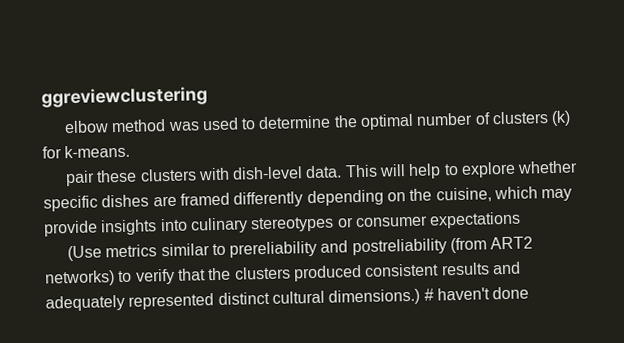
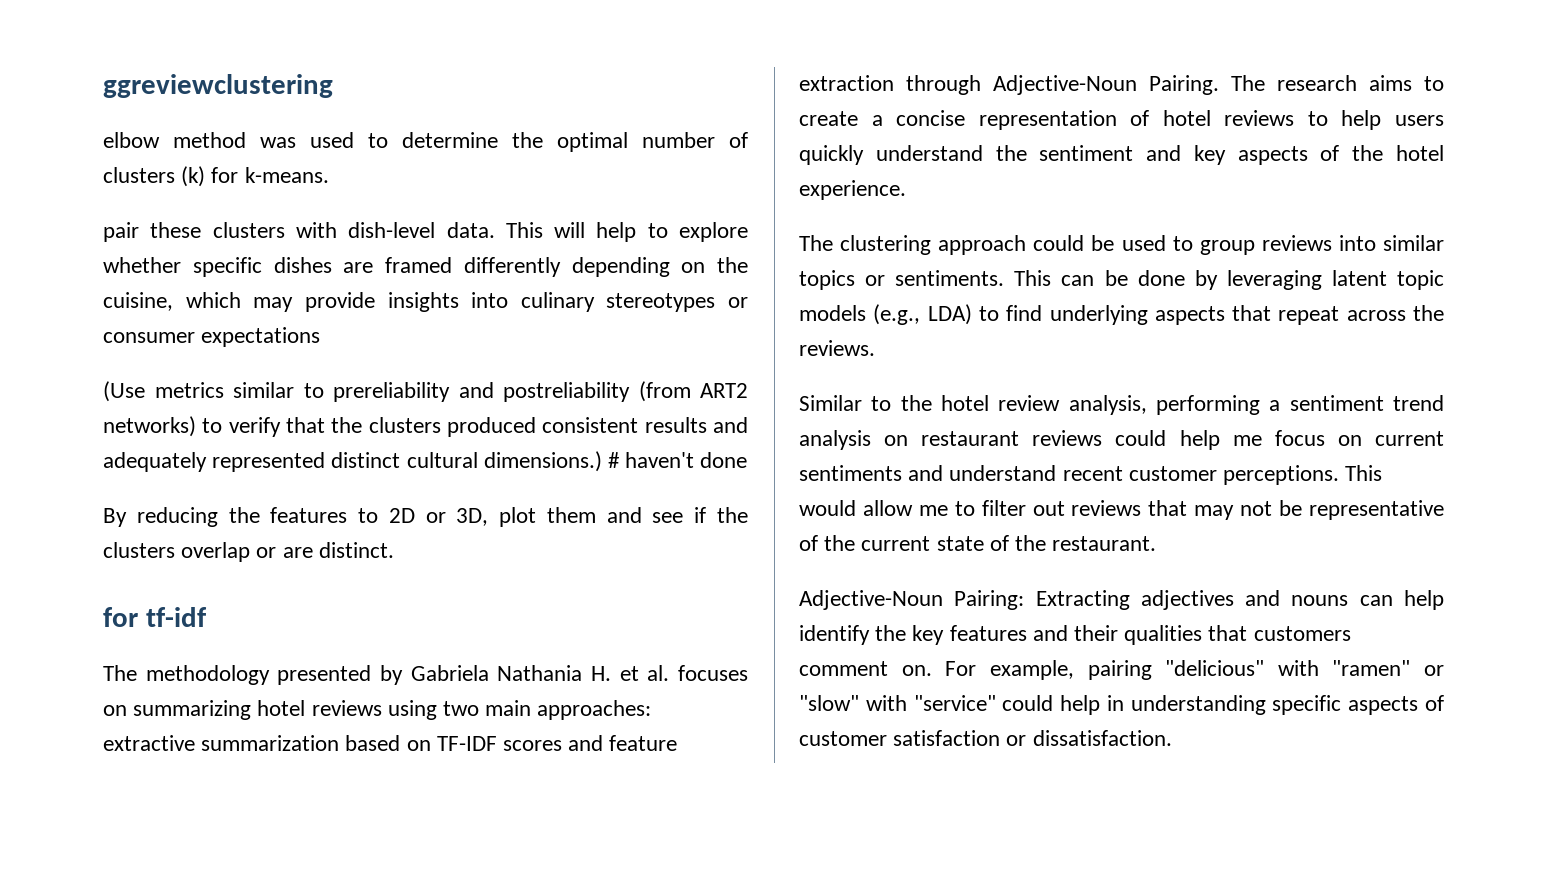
(530, 293) none -> [103,507,748,527] [103,542,394,562] [103,607,207,627] [103,665,748,685] [103,700,652,720] [103,735,678,751] [799,75,1444,95] [799,110,1444,130] [799,145,1444,165] [799,180,906,200] [799,235,1444,255] [799,270,1444,290] [799,304,1444,325] [799,340,875,356] [799,395,1444,415] [799,430,1444,450] [799,465,1383,485] [799,500,1444,520] [799,535,1157,551] [799,590,1444,610] [799,625,1351,645] [799,660,1444,680] [799,695,1444,715] [799,730,1172,746] // By reducing the features to 2D or 3D, plot them and see if the clusters overlap or are distinct. // for tf-idf // The methodology presented by Gabriela Nathania H. et al. focuses on summarizing hotel reviews using two main approaches: extractive summarization based on TF-IDF scores and feature extraction through Adjective-Noun Pairing. The research aims to create a concise representation of hotel reviews to help users quickly understand the sentiment and key aspects of the hotel experience. // The clustering approach could be used to group reviews into similar topics or sentiments. This can be done by leveraging latent topic models (e.g., LDA) to find underlying aspects that repeat across the reviews. // Similar to the hotel review analysis, performing a sentiment trend analysis on restaurant reviews could help me focus on current sentiments and understand recent customer perceptions. This would allow me to filter out reviews that may not be representative of the current state of the restaurant. // Adjective-Noun Pairing: Extracting adjectives and nouns can help identify the key features and their qualities that customers comment on. For example, pairing "delicious" with "ramen" or "slow" with "service" could help in understanding specific aspects of customer satisfaction or dissatisfaction.

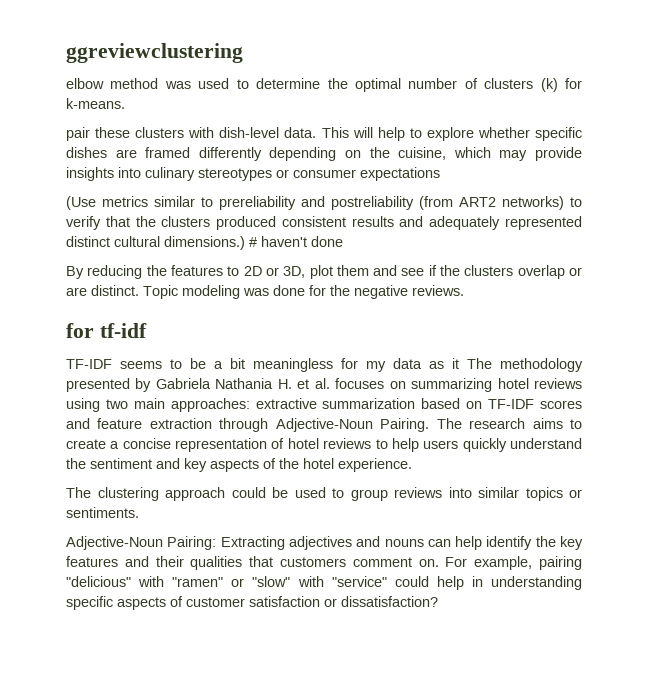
[103,607,207,627] // for tf-idf // -> [143,285,464,299] [66,323,147,338] [66,358,459,372] Topic modeling was done for the negative reviews. // for tf-idf // TF-IDF seems to be a bit meaningless for my data as it
[1014,270,1444,290] [799,304,1444,325] [799,340,875,356] [799,395,1444,415] [799,430,1444,450] [799,465,1383,485] [799,500,1444,520] [799,535,1157,551] This can be done by leveraging latent topic models (e.g., LDA) to find underlying aspects that repeat across the reviews. // Similar to the hotel review analysis, performing a sentiment trend analysis on restaurant reviews could help me focus on current sentiments and understand recent customer perceptions. This would allow me to filter out reviews that may not be representative of the current state of the restaurant. -> (139, 512) none
[1032,730,1172,746] dissatisfaction. -> [341,596,438,607] dissatisfaction?

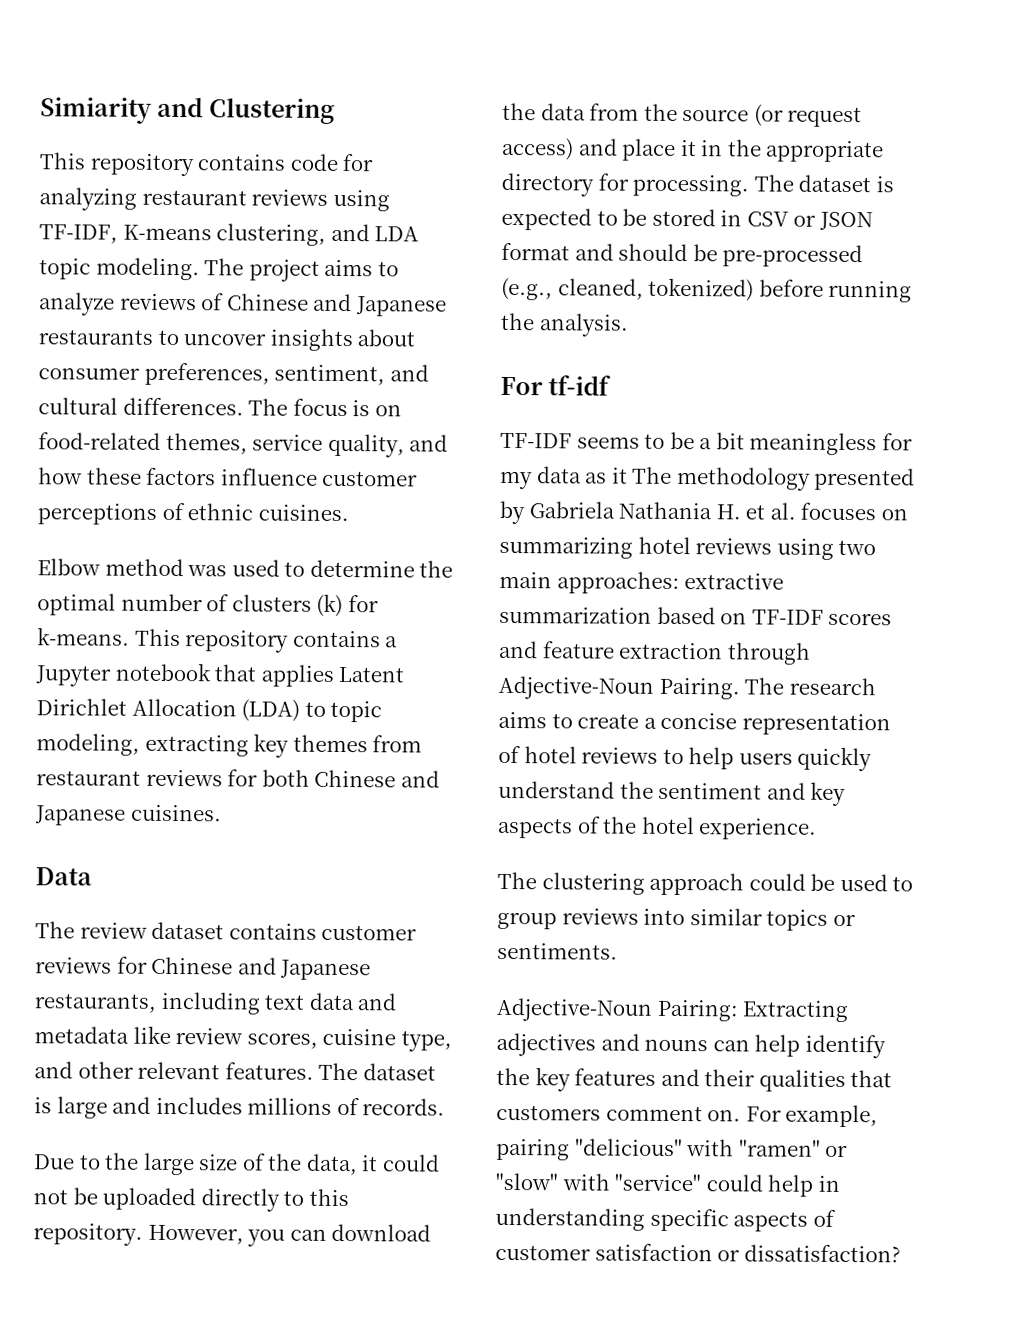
[66,43,243,63] [66,78,104,89] ggreviewclustering // elbow -> [40,96,335,124] [39,152,375,177] [39,187,390,212] [39,223,420,246] [39,257,399,282] [39,292,447,317] [38,328,416,352] [38,362,429,386] [38,397,402,417] [38,432,449,458] [38,467,419,487] [37,502,349,525] [37,558,101,576] Simiarity and Clustering // This repository contains code for analyzing restaurant reviews using TF-IDF, K-means clustering, and LDA topic modeling. The project aims to analyze reviews of Chinese and Japanese restaurants to uncover insights about consumer preferences, sentiment, and cultural differences. The focus is on food-related themes, service quality, and how these factors influence customer perceptions of ethnic cuisines. // Elbow
[66,127,582,141] [66,147,583,161] [66,167,440,181] [66,196,582,210] [66,216,582,230] [66,236,343,250] [66,265,582,279] [66,285,464,299] [66,323,94,338] // pair these clusters with dish-level data. This will help to explore whether specific dishes are framed differently depending on the cuisine, which may provide insights into culinary stereotypes or consumer expectations // (Use metrics similar to prereliability and postreliability (from ART2 networks) to verify that the clusters produced consistent results and adequately represented distinct cultural dimensions.) # haven't done // By reducing the features to 2D or 3D, plot them and see if the clusters overlap or are distinct. Topic modeling was done for the negative reviews. // for -> [134,628,399,653] [35,662,405,687] [36,698,383,723] [36,733,423,758] [36,769,440,788] [35,804,222,826] [35,867,92,886] [35,921,418,941] [35,956,372,981] [34,991,398,1015] [34,1025,452,1052] [34,1061,436,1081] [34,1096,446,1119] [33,1152,440,1176] [33,1187,349,1212] [33,1223,432,1247] [502,102,863,128] [501,137,885,163] [501,172,894,197] [501,207,873,231] [501,242,864,268] [501,277,913,303] [500,312,629,337] [500,376,543,396] This repository contains a Jupyter notebook that applies Latent Dirichlet Allocation (LDA) to topic modeling, extracting key themes from restaurant reviews for both Chinese and Japanese cuisines. // Data // The review dataset contains customer reviews for Chinese and Japanese restaurants, including text data and metadata like review scores, cuisine type, and other relevant features. The dataset is large and includes millions of records. // Due to the large size of the data, it could not be uploaded directly to this repository. However, you can download the data from the source (or request access) and place it in the appropriate directory for processing. The dataset is expected to be stored in CSV or JSON format and should be pre-processed (e.g., cleaned, tokenized) before running the analysis. // For

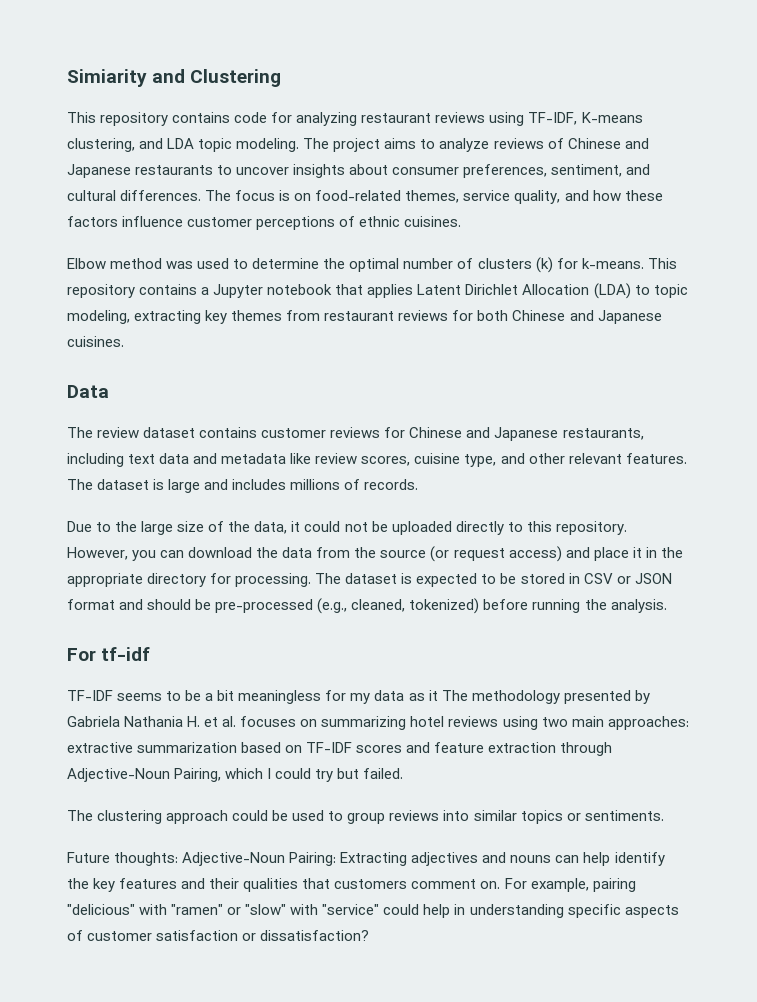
[658,677,876,700] [498,711,891,736] [498,745,873,772] [498,780,847,807] [497,816,818,840] Pairing. The research aims to create a concise representation of hotel reviews to help users quickly understand the sentiment and key aspects of the hotel experience. -> [174,768,404,782] Pairing, which I could try but failed.
(618, 951) none -> [67,852,179,866] Future thoughts:

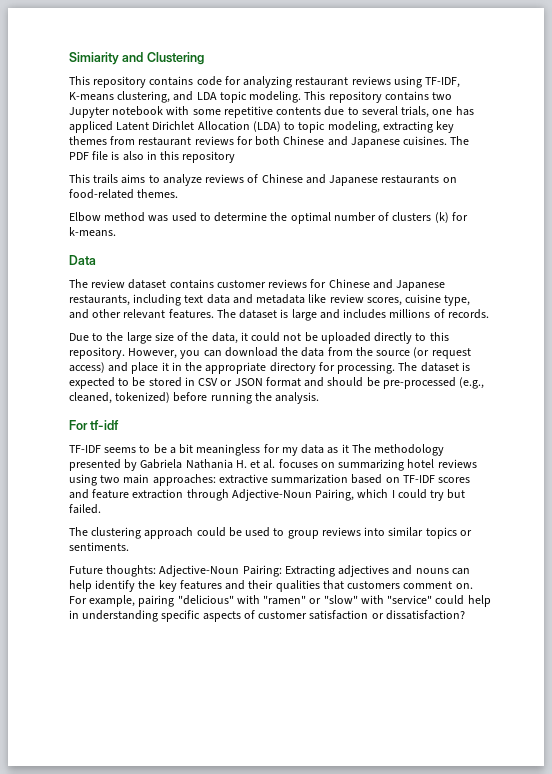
[303,138,649,152] [67,164,651,178] [67,190,663,204] [67,216,462,230] [67,257,677,273] [67,284,210,298] The project aims to analyze reviews of Chinese and Japanese restaurants to uncover insights about consumer preferences, sentiment, and cultural differences. The focus is on food-related themes, service quality, and how these factors influence customer perceptions of ethnic cuisines. // Elbow method was used to determine the optimal number of clusters (k) for k-means. This repository contains a -> [304,91,453,103] This repository contains two
[335,284,414,298] that applies -> [166,106,474,118] [69,121,113,133] with some repetitive contents due to several trials, one has appliced
(124, 341) none -> [450,136,470,145] [69,151,236,163] [69,174,457,186] [69,189,179,199] [69,212,468,224] [69,227,116,237] The PDF file is also in this repository // This trails aims to analyze reviews of Chinese and Japanese restaurants on food-related themes. // Elbow method was used to determine the optimal number of clusters (k) for k-means.

